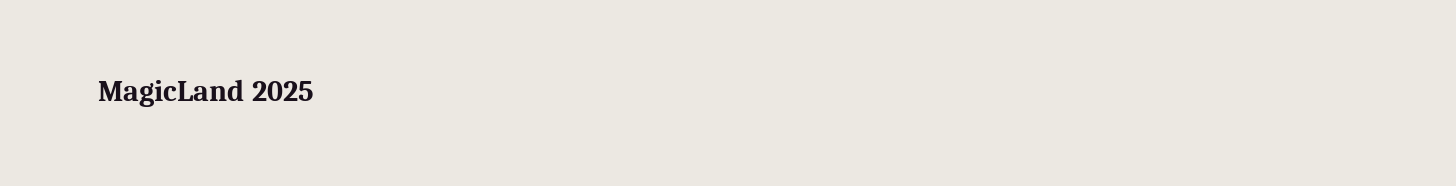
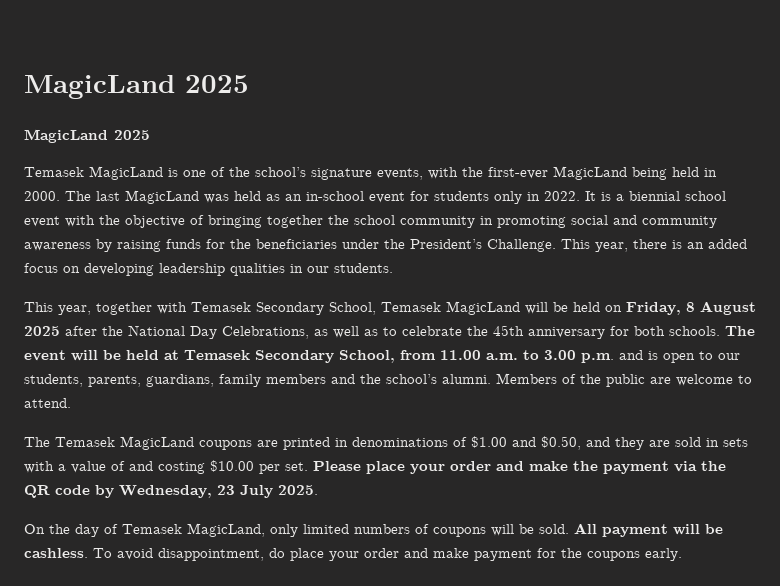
[98,79,315,107] MagicLand 2025 -> [24,75,249,99] [24,129,150,143] [24,166,717,180] [24,190,726,204] [24,215,717,228] [24,239,747,252] [24,263,393,276] [24,301,756,315] [24,325,755,339] [24,350,740,363] [24,373,752,387] [24,398,71,408] [24,436,748,450] [24,460,726,474] [24,485,318,498] [24,523,723,537] [24,548,682,561] MagicLand 2025 // MagicLand 2025 // Temasek MagicLand is one of the school’s signature events, with the first-ever MagicLand being held in 2000. The last MagicLand was held as an in-school event for students only in 2022. It is a biennial school event with the objective of bringing together the school community in promoting social and community awareness by raising funds for the beneficiaries under the President’s Challenge. This year, there is an added focus on developing leadership qualities in our students. // This year, together with Temasek Secondary School, Temasek MagicLand will be held on Friday, 8 August 2025 after the National Day Celebrations, as well as to celebrate the 45th anniversary for both schools. The event will be held at Temasek Secondary School, from 11.00 a.m. to 3.00 p.m. and is open to our students, parents, guardians, family members and the school’s alumni. Members of the public are welcome to attend. // The Temasek MagicLand coupons are printed in denominations of $1.00 and $0.50, and they are sold in sets with a value of and costing $10.00 per set. Please place your order and make the payment via the QR code by Wednesday, 23 July 2025. // On the day of Temasek MagicLand, only limited numbers of coupons will be sold. All payment will be cashless. To avoid disappointment, do place your order and make payment for the coupons early.

